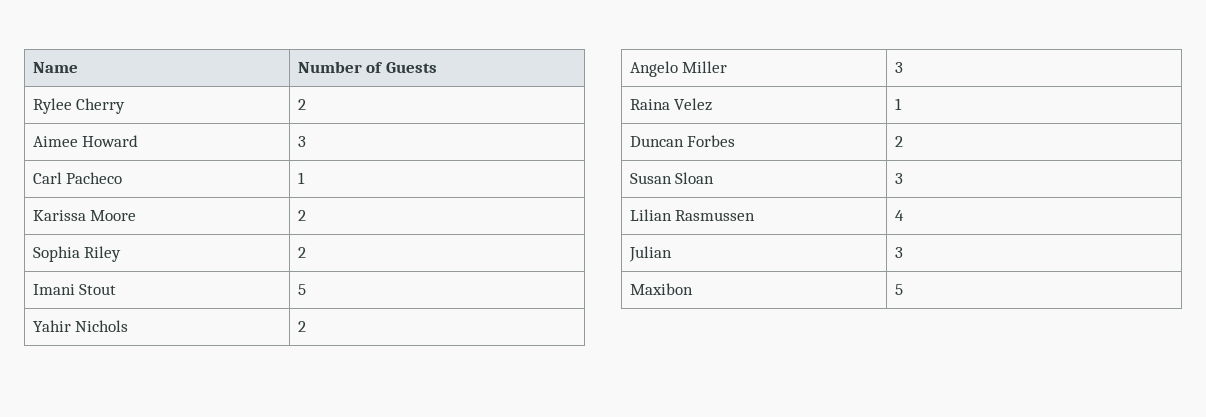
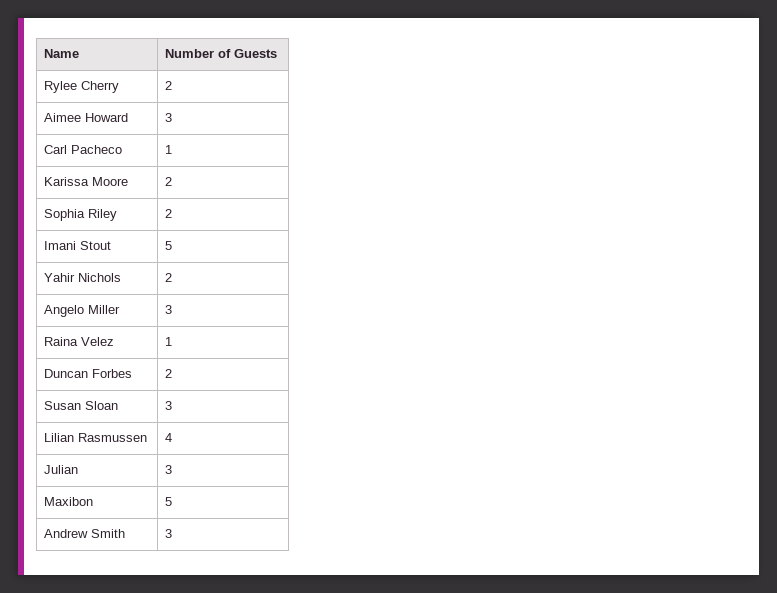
(903, 289) none -> [44,529,126,538] [165,529,173,538] // Andrew Smith | 3

